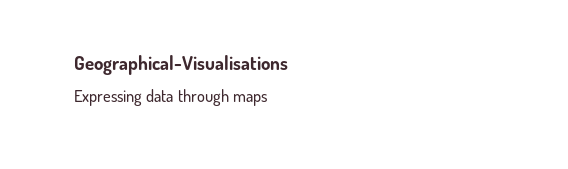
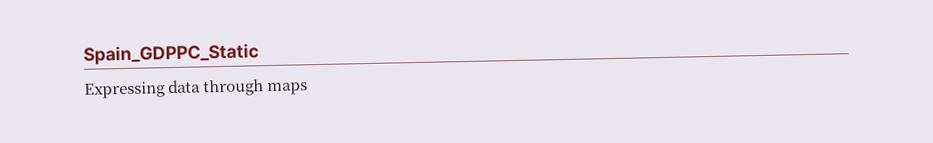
[74,55,288,75] Geographical-Visualisations -> [83,43,259,65] Spain_GDPPC_Static

